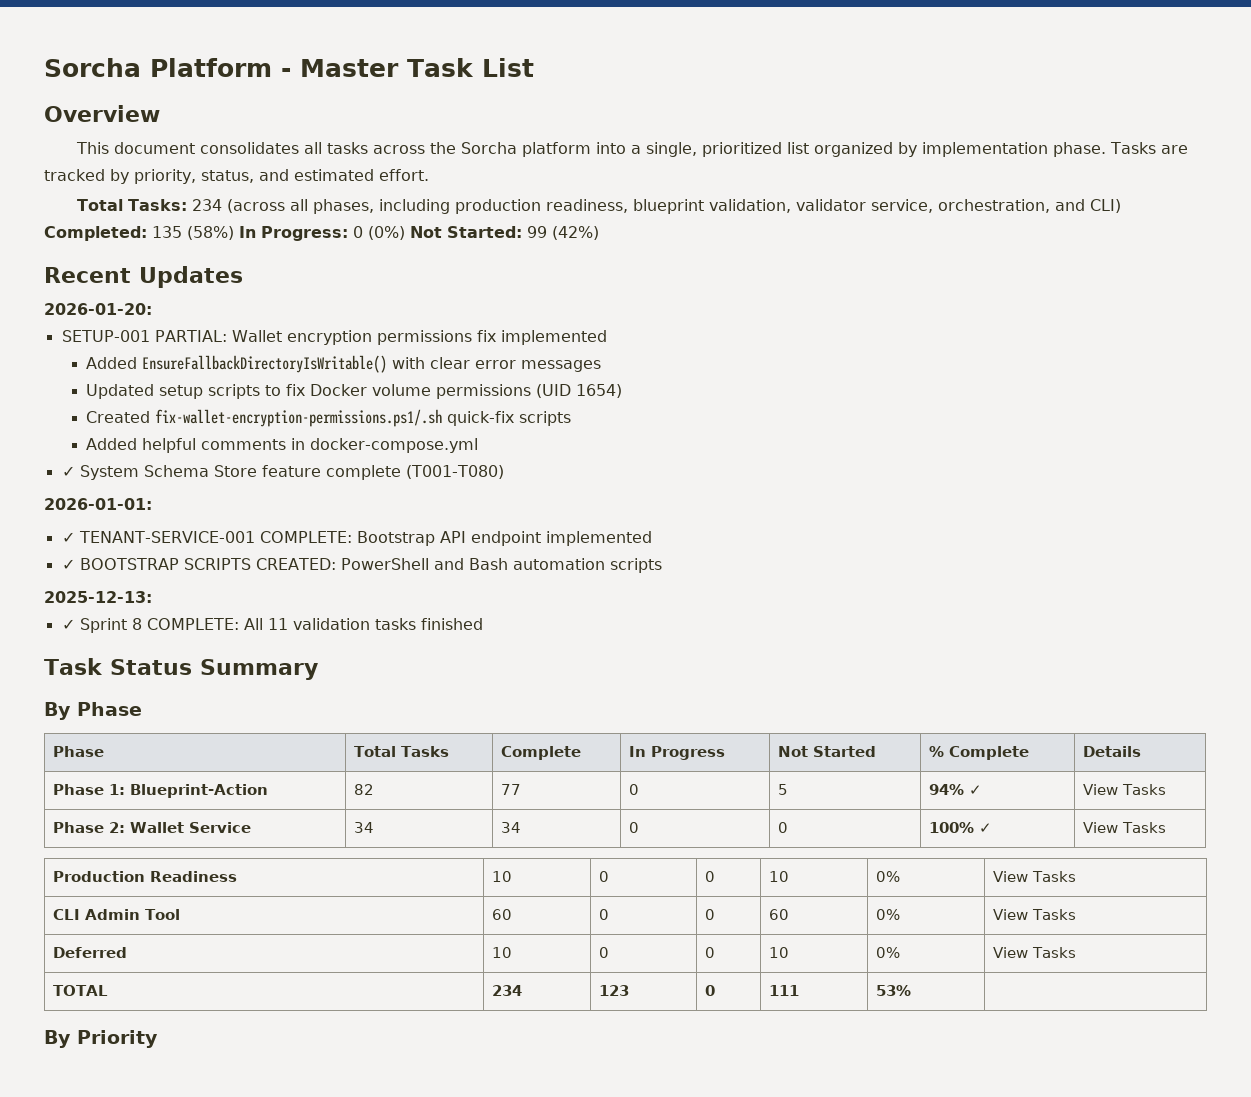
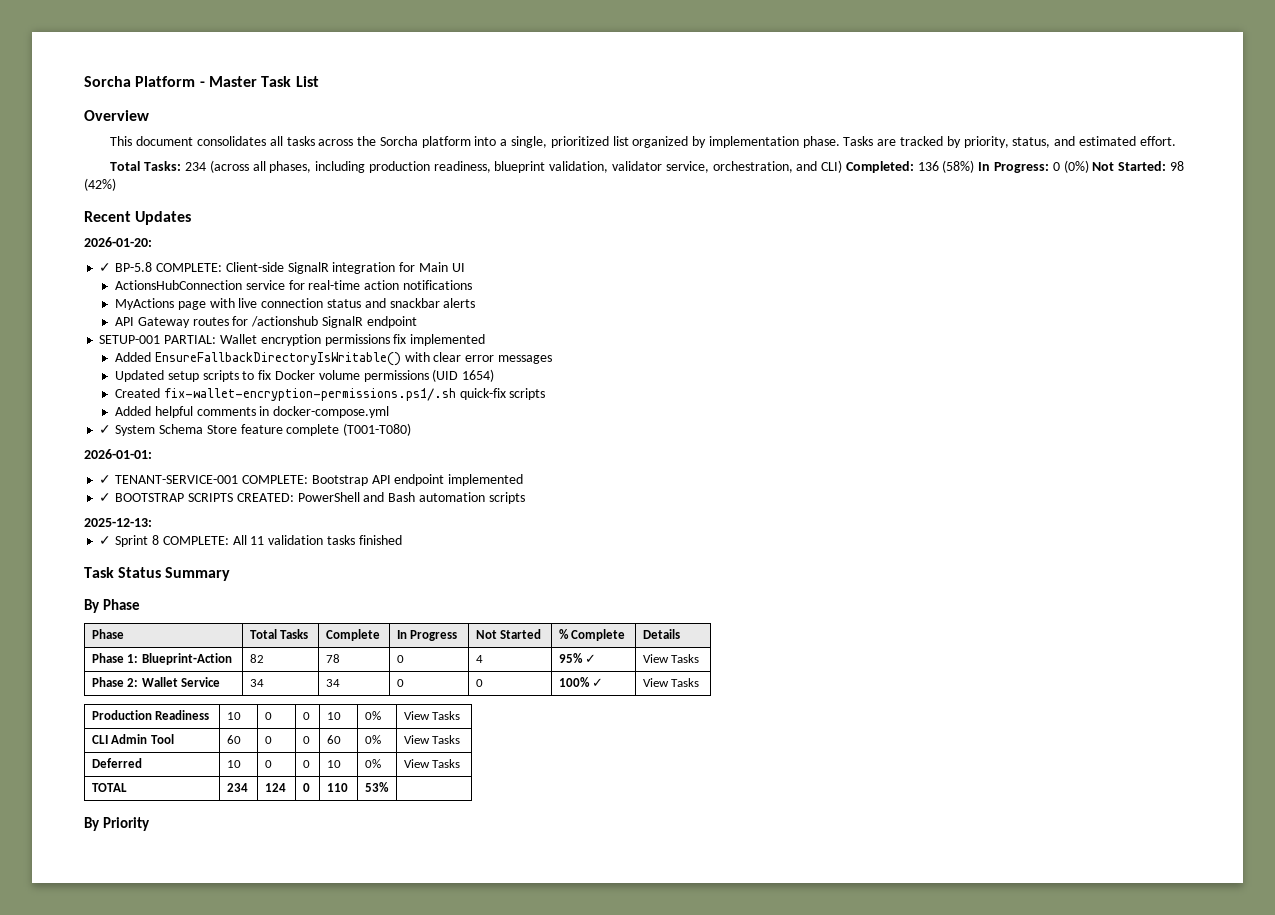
[152,226,182,238] 135 -> [917,161,939,171] 136
[527,226,547,238] 99 -> [1169,161,1184,171] 98
(152, 309) none -> [99,262,465,274] [115,280,472,290] [115,298,476,310] [115,316,417,328] // ✓ BP-5.8 COMPLETE: Client-side SignalR integration for Main UI // ActionsHubConnection service for real-time action notifications // MyActions page with live connection status and snackbar alerts // API Gateway routes for /actionshub SignalR endpoint
[501,784,522,795] [629,784,640,795] [778,784,789,795] [929,784,965,795] 77 | 0 | 5 | 94% -> [325,654,340,663] [396,655,404,663] [475,655,483,663] [558,653,583,663] 78 | 0 | 4 | 95%
[599,985,630,996] [705,985,716,996] [769,985,800,996] 123 | 0 | 111 -> [264,783,286,792] [302,783,310,792] [326,783,348,792] 124 | 0 | 110

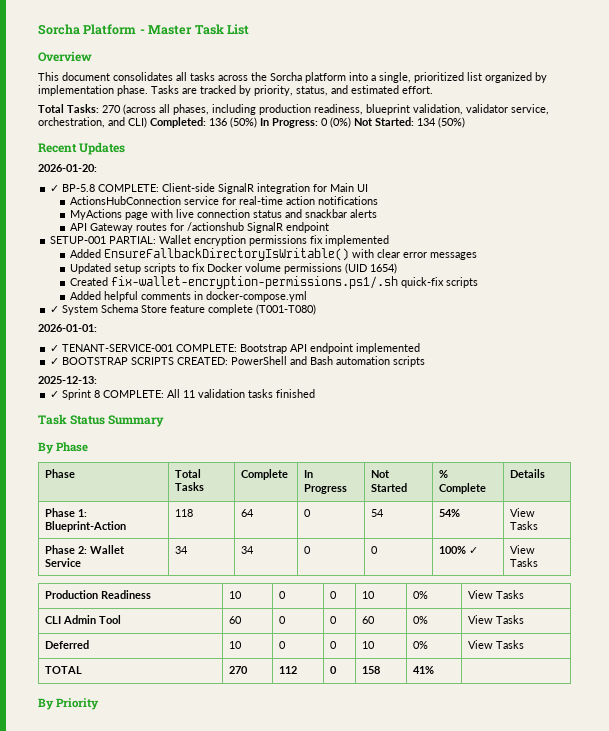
[185,162,207,171] 234 -> [102,105,121,113] 270
[942,160,975,173] (58%) -> [230,117,257,128] (50%)
[1169,161,1184,171] [84,178,116,191] 98 (42%) -> [417,117,465,128] 134 (50%)
[249,654,264,663] [325,654,340,663] [396,655,404,663] [475,655,483,663] [558,653,597,663] 82 | 78 | 0 | 4 | 95% ✓ -> [175,509,194,517] [241,509,255,517] [304,509,312,517] [371,509,385,517] [439,509,461,517] 118 | 64 | 0 | 54 | 54%
[226,783,248,792] [264,783,286,792] [302,783,310,792] [326,783,348,792] [364,782,389,792] 234 | 124 | 0 | 110 | 53% -> [229,666,249,674] [279,666,298,674] [330,666,338,674] [362,666,381,674] [413,666,435,674] 270 | 112 | 0 | 158 | 41%

